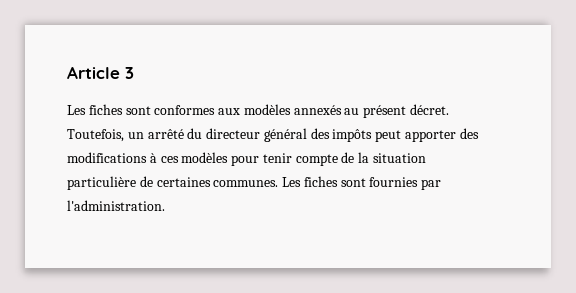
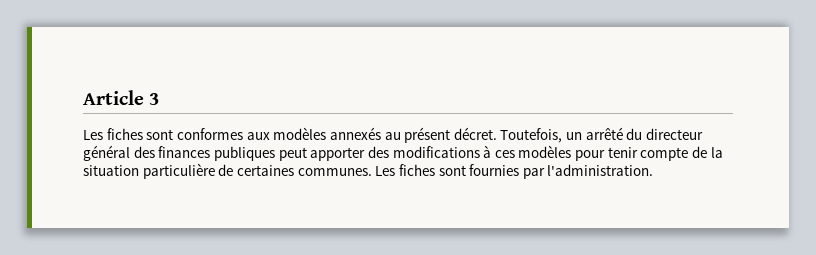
[332,129,373,142] impôts -> [158,146,275,161] finances publiques

